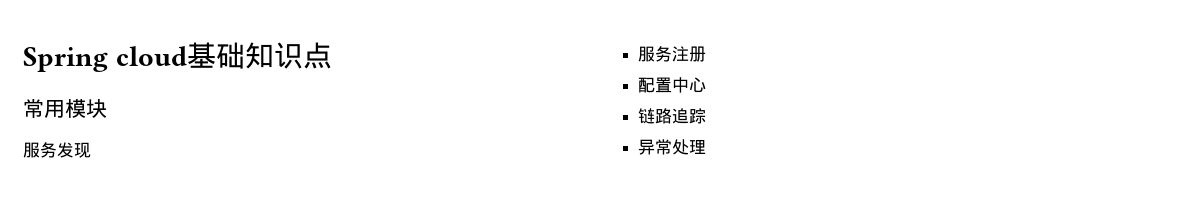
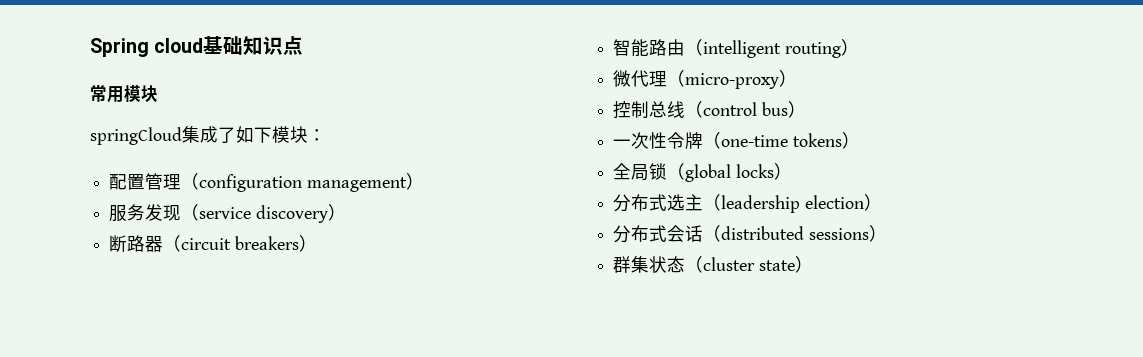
[23,142,91,158] [638,46,707,62] [638,77,707,93] [638,108,707,124] [638,139,707,155] 服务发现 // 服务注册 // 配置中心 // 链路追踪 // 异常处理 -> [90,126,326,145] [109,173,424,192] [109,204,346,223] [109,235,317,252] [613,39,859,58] [613,70,798,89] [613,101,806,119] [613,132,860,149] [613,163,792,182] [613,194,882,213] [613,225,887,243] [613,256,813,273] springCloud集成了如下模块： // 配置管理（configuration management） // 服务发现（service discovery） // 断路器（circuit breakers） // 智能路由（intelligent routing） // 微代理（micro-proxy） // 控制总线（control bus） // 一次性令牌（one-time tokens） // 全局锁（global locks） // 分布式选主（leadership election） // 分布式会话（distributed sessions） // 群集状态（cluster state）

